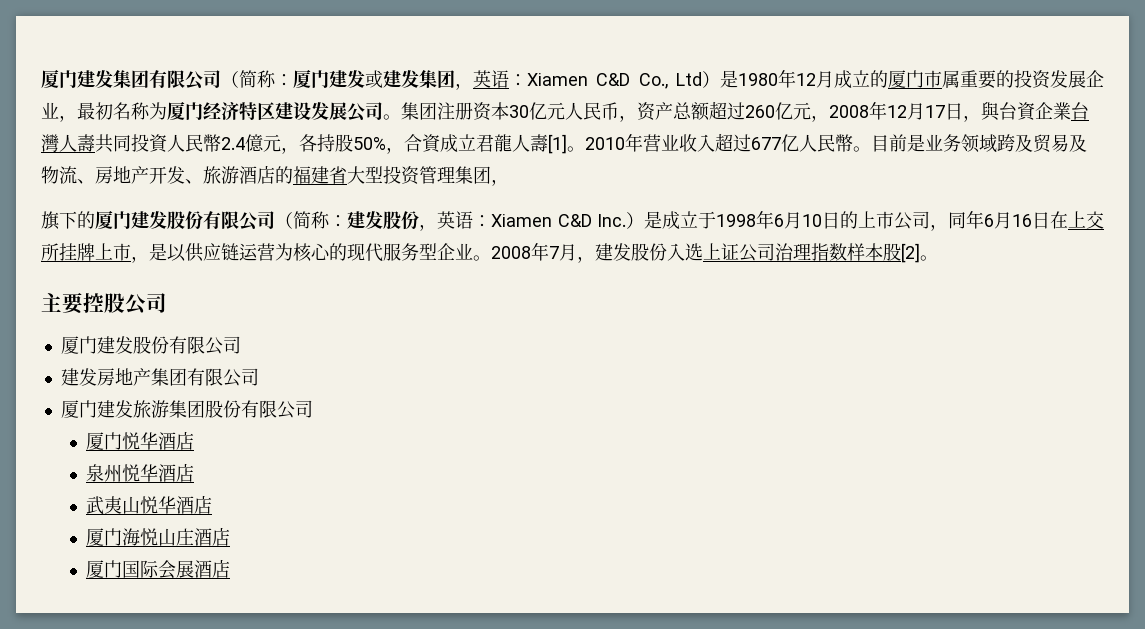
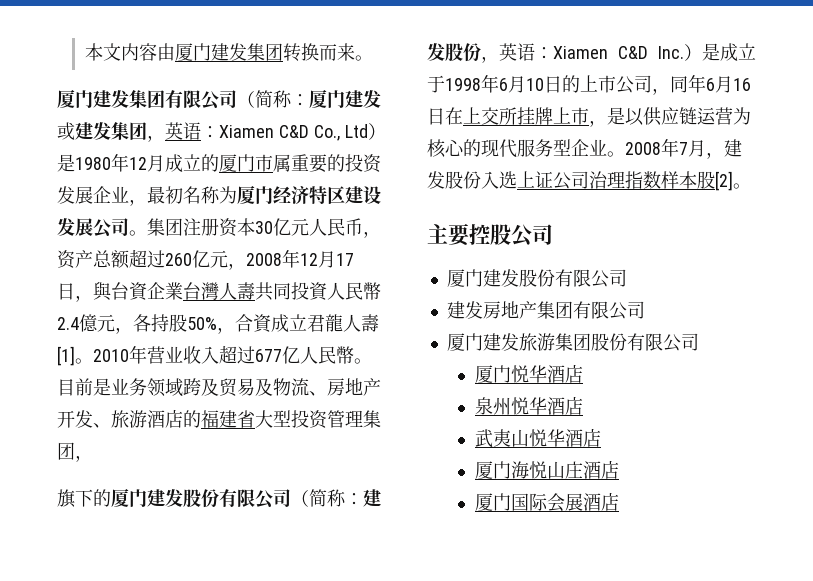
(41, 78) none -> [84,43,373,62] 本文内容由厦门建发集团转换而来。 //

